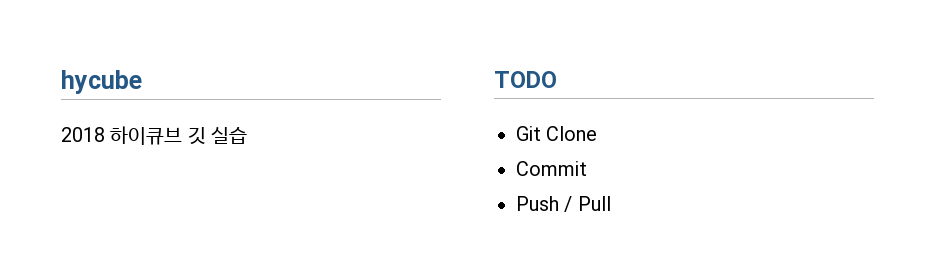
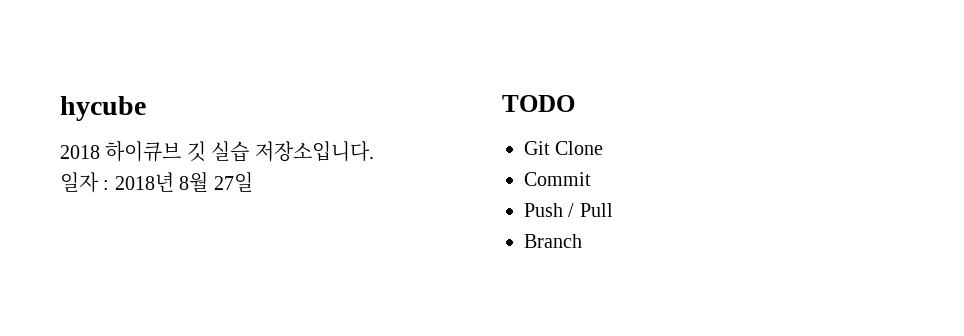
(248, 135) none -> [254,141,374,162] [60,171,253,193] 저장소입니다. // 일자 : 2018년 8월 27일
(611, 203) none -> [524,234,582,248] // Branch

